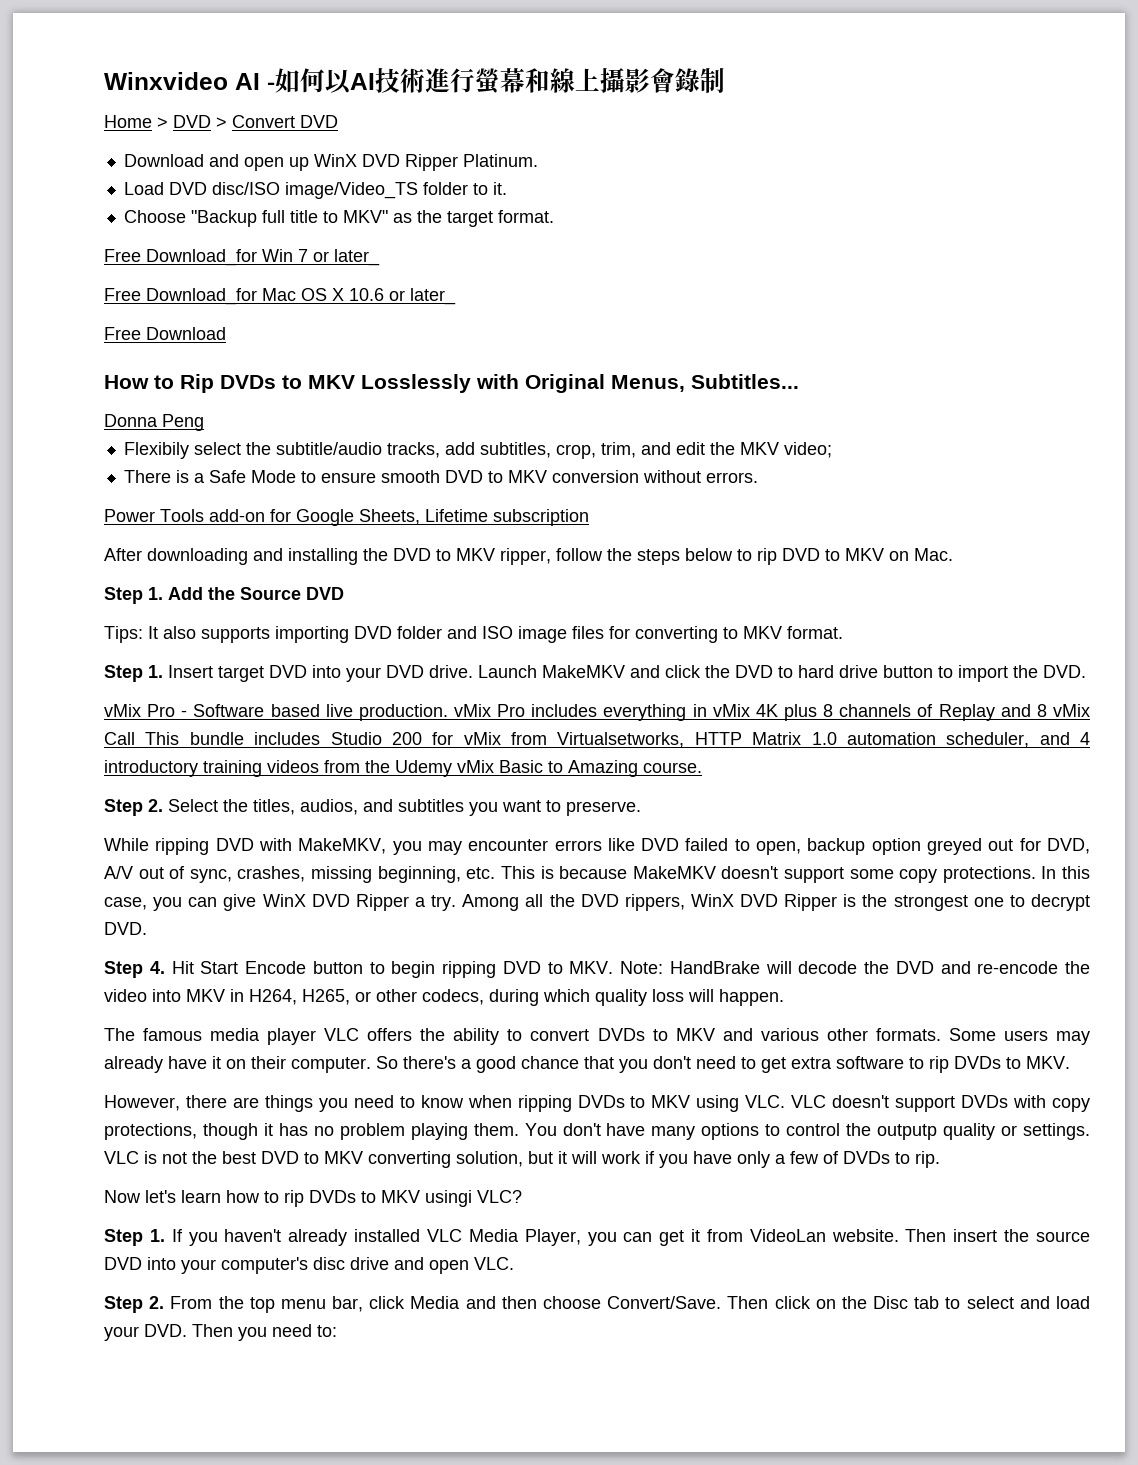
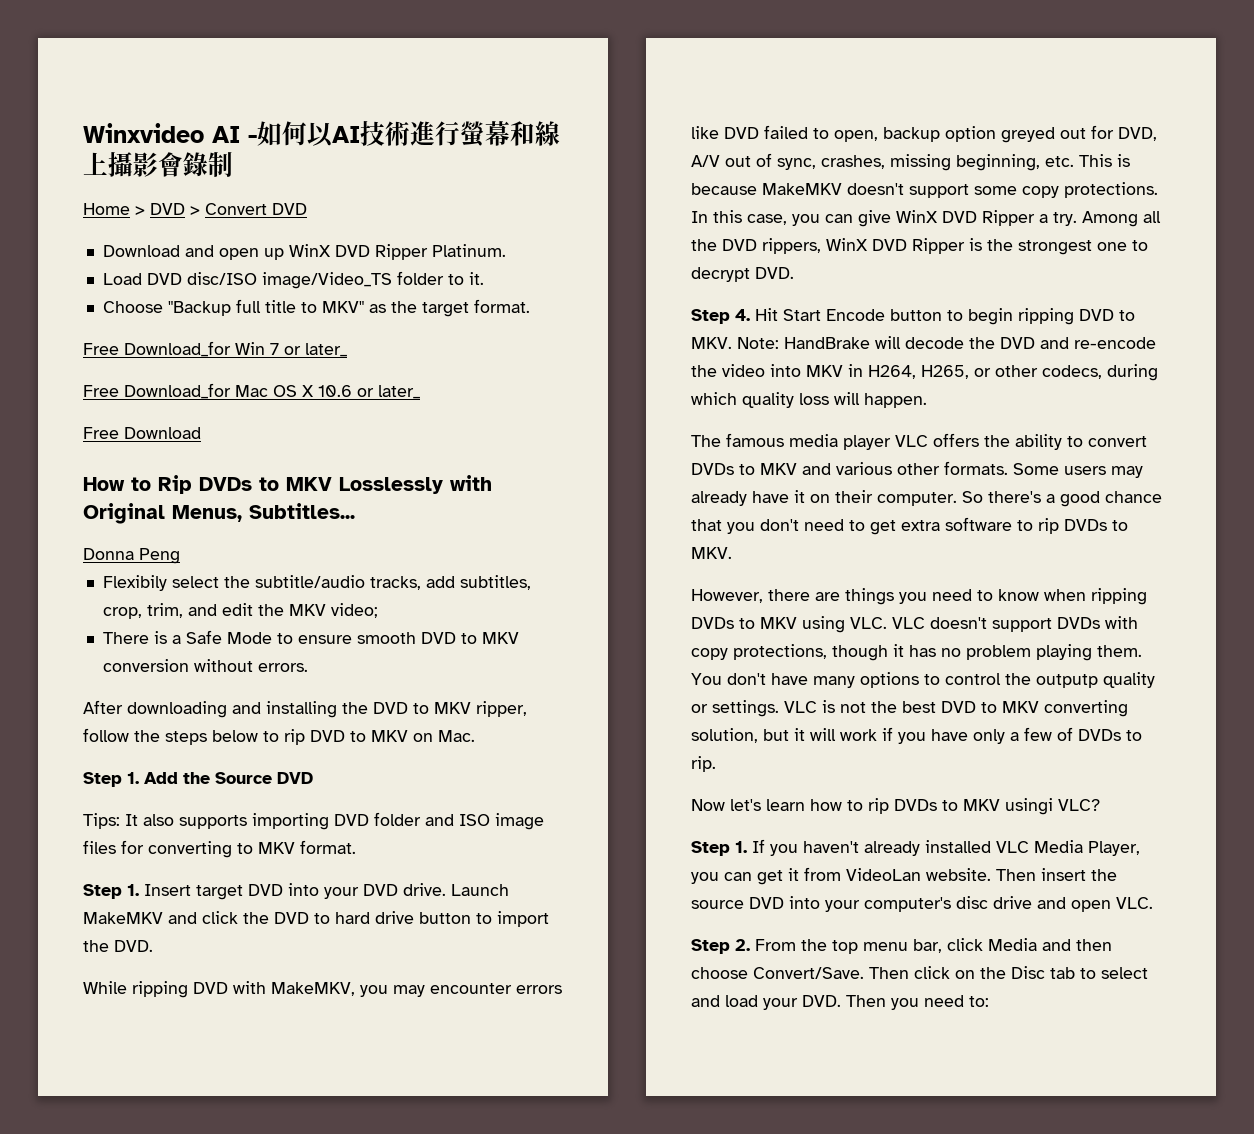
[104,509,589,526] // Power Tools add-on for Google Sheets, Lifetime subscription -> (308, 667) none
[104,704,1090,721] [104,732,1090,748] [104,760,702,777] [104,799,641,816] // vMix Pro - Software based live production. vMix Pro includes everything in vMix 4K plus 8 channels of Replay and 8 vMix Call This bundle includes Studio 200 for vMix from Virtualsetworks, HTTP Matrix 1.0 automation scheduler, and 4 introductory training videos from the Udemy vMix Basic to Amazing course. // Step 2. Select the titles, audios, and subtitles you want to preserve. -> (153, 946) none

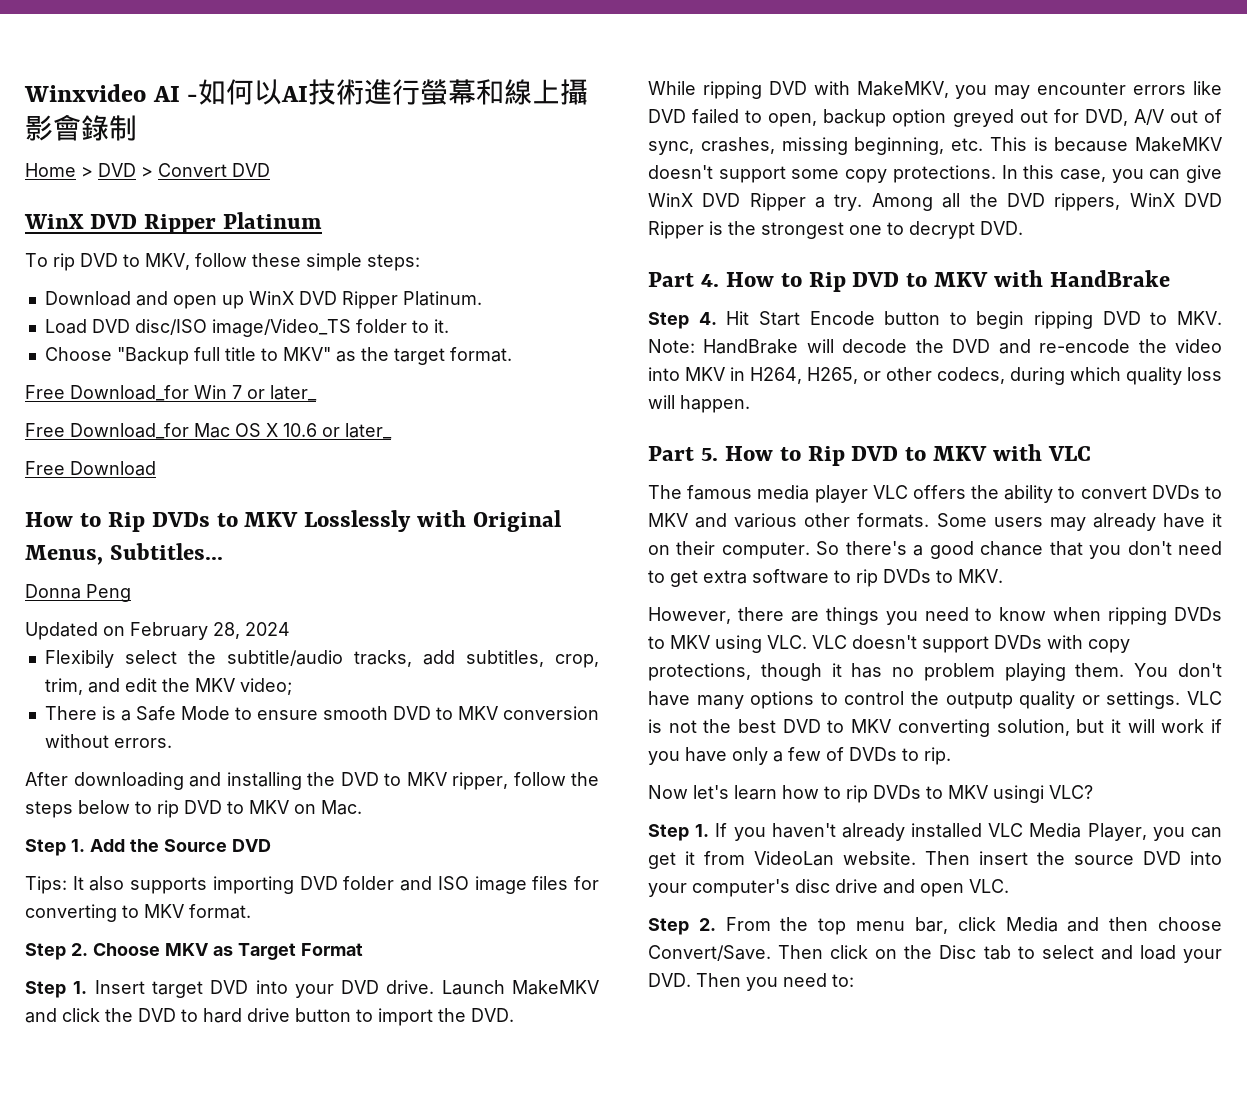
(307, 209) none -> [24,212,322,234] [25,253,420,271] // WinX DVD Ripper Platinum // To rip DVD to MKV, follow these simple steps:
(180, 556) none -> [25,622,290,640] // Updated on February 28, 2024
(356, 847) none -> [25,943,363,960] // Step 2. Choose MKV as Target Format
(794, 273) none -> [648,270,1170,292] // Part 4. How to Rip DVD to MKV with HandBrake
(927, 400) none -> [648,444,1091,466] // Part 5. How to Rip DVD to MKV with VLC

